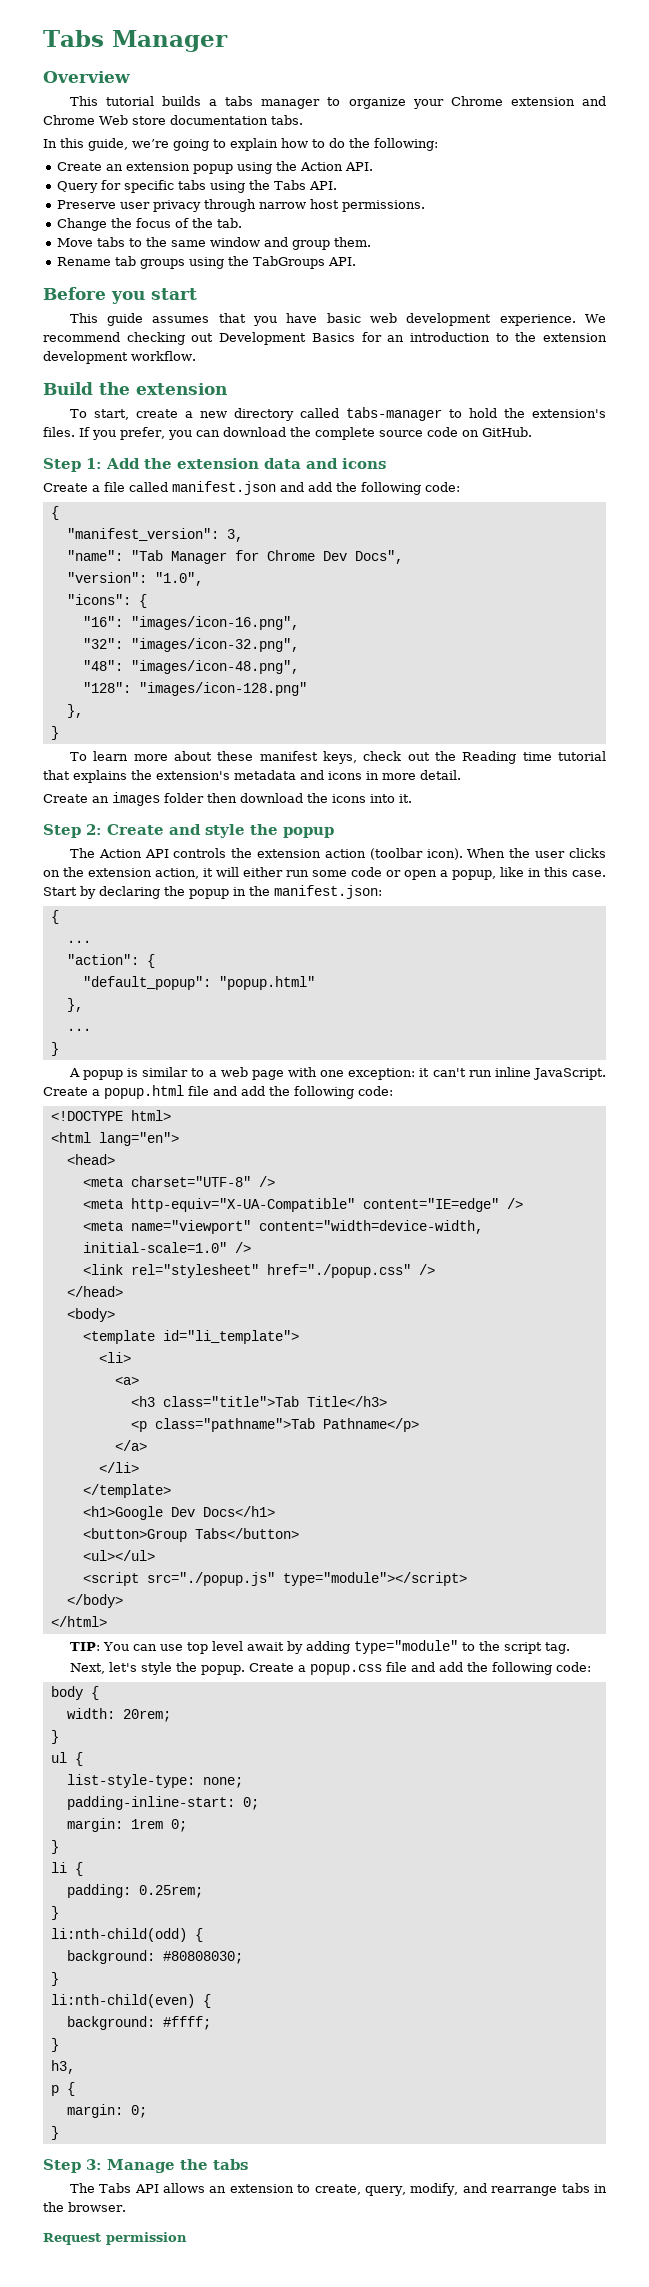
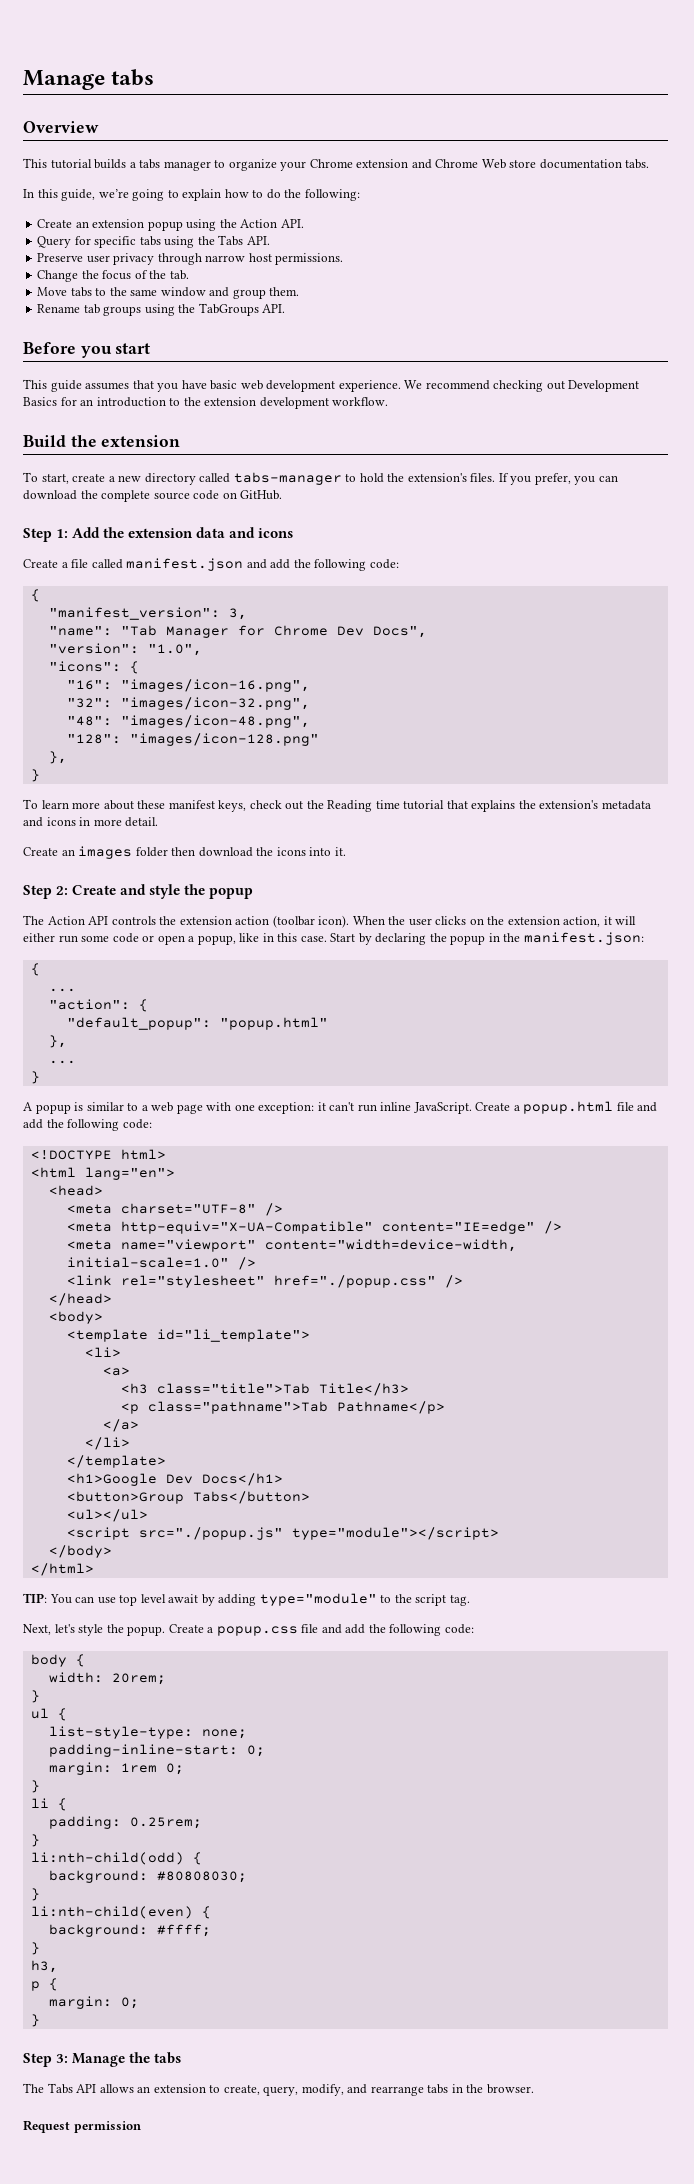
[43,30,228,52] Tabs Manager -> [23,69,155,90] Manage tabs

